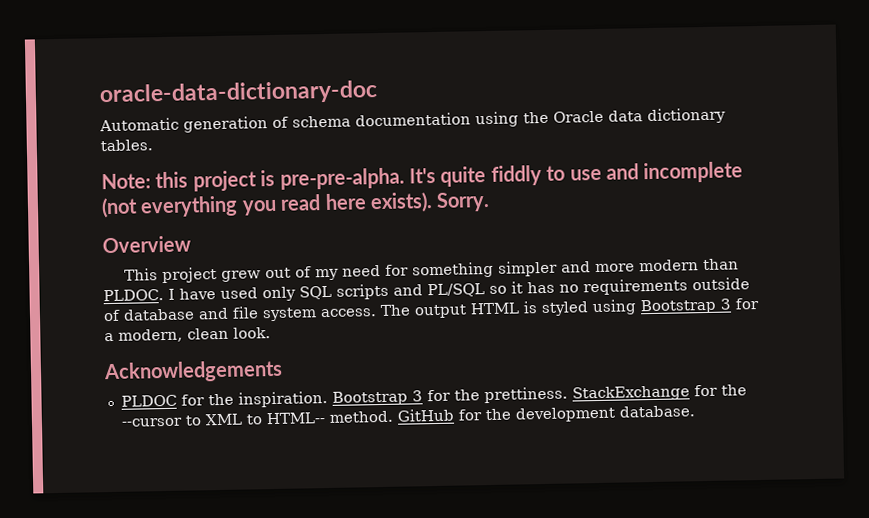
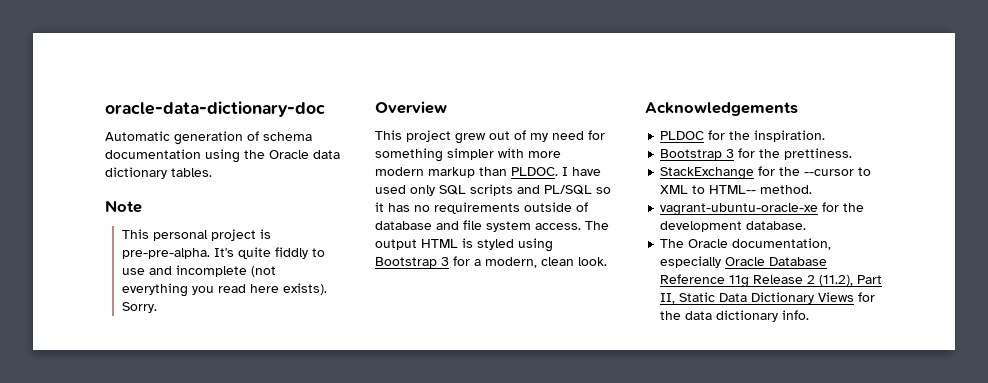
[101,171,189,190] Note: this -> [105,200,142,213] [121,229,208,241] Note // This personal
[560,261,591,273] and -> [498,148,524,158] with
(699, 265) none -> [428,167,475,178] markup
(328, 399) none -> (826, 136) //
(568, 395) none -> (853, 154) //
[396,408,454,422] GitHub -> [660,203,819,216] // vagrant-ubuntu-oracle-xe
(695, 411) none -> [660,238,832,250] [660,256,828,268] [660,274,883,288] [660,292,876,304] [660,310,810,322] // The Oracle documentation, especially Oracle Database Reference 11g Release 2 (11.2), Part II, Static Data Dictionary Views for the data dictionary info.

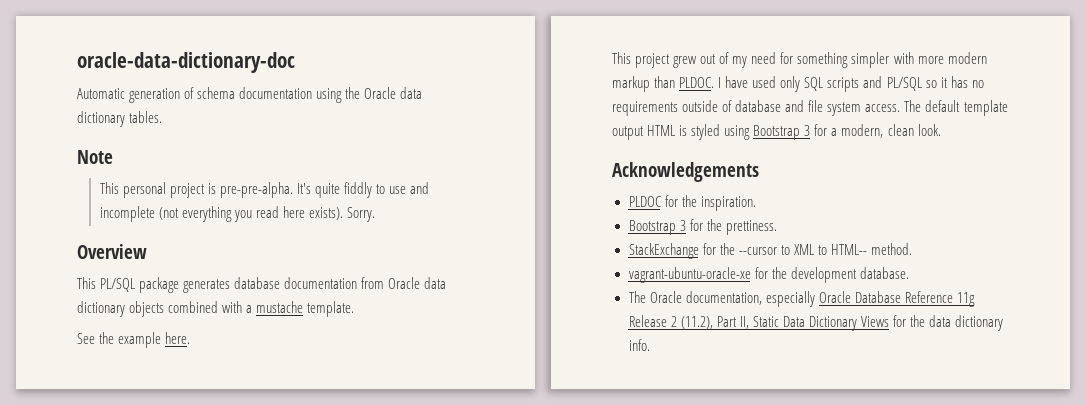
(447, 107) none -> [77,277,447,293] [77,301,355,317] [77,332,191,348] // This PL/SQL package generates database documentation from Oracle data dictionary objects combined with a mustache template. // See the example here.
(609, 225) none -> [925,100,1008,116] default template

